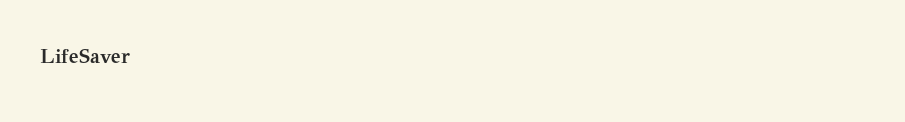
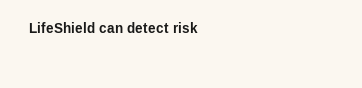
[40,48,130,63] LifeSaver -> [29,22,198,33] LifeShield can detect risk

